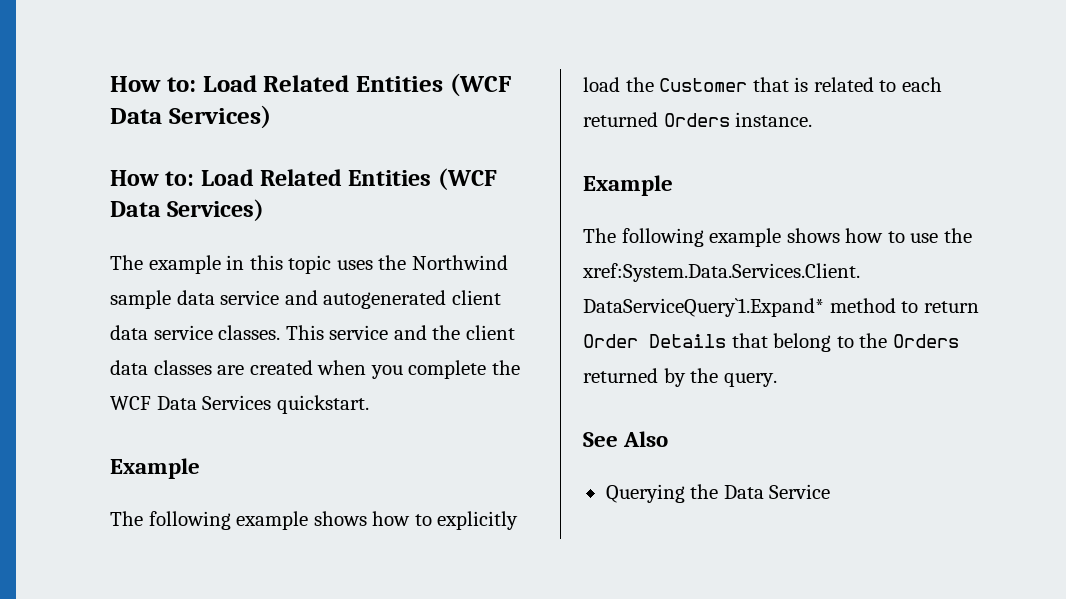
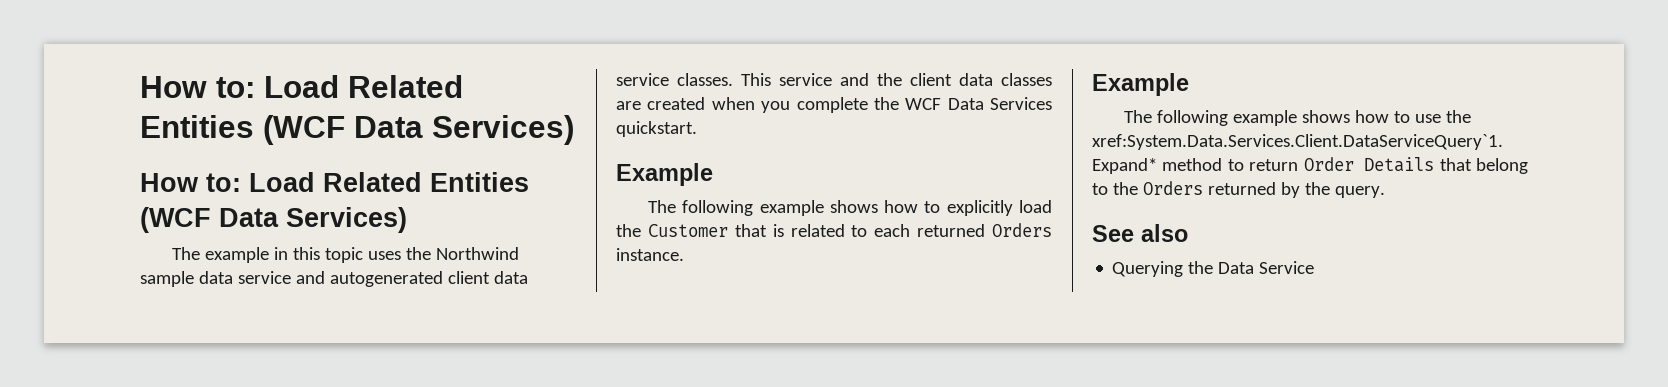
[623,431,669,447] Also -> [1141,224,1188,242] also

